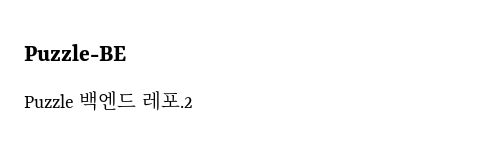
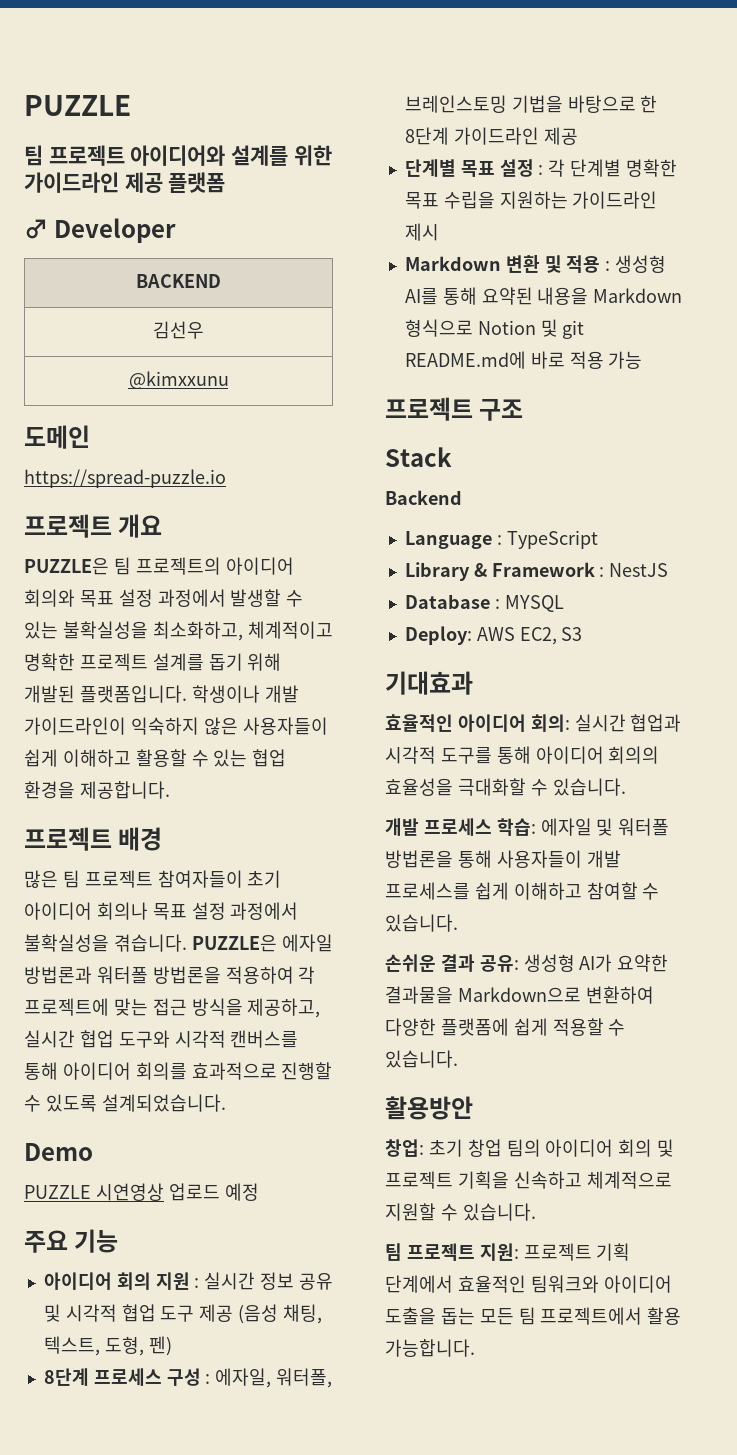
[24,44,126,61] [24,91,193,111] Puzzle-BE // Puzzle 백엔드 레포.2 -> [24,95,131,116] [24,145,332,166] [24,172,226,193] [24,218,177,243] [136,274,221,288] [153,321,204,339] [128,371,229,390] [24,425,90,449] [24,469,226,488] [24,514,163,538] [24,557,294,575] [24,589,304,607] [24,621,333,641] [24,653,282,671] [24,685,299,703] [24,717,328,735] [24,749,287,767] [24,781,170,799] [24,827,163,851] [24,870,282,888] [24,902,299,920] [24,934,333,952] [24,966,316,984] [24,998,321,1018] [24,1030,299,1048] [24,1062,333,1080] [24,1094,226,1112] [24,1143,93,1161] [24,1183,259,1201] [24,1229,119,1253] [43,1272,333,1290] [43,1304,322,1324] [43,1336,172,1356] [43,1368,333,1388] [404,95,658,113] [404,127,578,145] [404,159,677,177] [404,191,658,209] [404,223,439,241] [404,255,667,273] [404,287,683,305] [404,319,585,339] [404,351,643,369] [385,397,524,421] [385,447,452,467] [385,490,462,505] [404,530,598,549] [404,562,669,581] [404,594,564,612] [404,626,583,645] [385,671,473,695] [385,714,682,732] [385,746,660,764] [385,778,626,796] [385,818,670,836] [385,850,621,868] [385,882,660,900] [385,914,458,932] [385,954,669,972] [385,986,654,1004] [385,1018,626,1036] [385,1050,458,1068] [385,1096,473,1120] [385,1139,675,1157] [385,1171,672,1189] [385,1203,536,1221] [385,1243,631,1261] [385,1275,672,1293] [385,1307,682,1325] [385,1339,475,1357] PUZZLE // 팀 프로젝트 아이디어와 설계를 위한 가이드라인 제공 플랫폼 // ♂ Developer // BACKEND // 김선우 // @kimxxunu // 도메인 // https://spread-puzzle.io // 프로젝트 개요 // PUZZLE은 팀 프로젝트의 아이디어 회의와 목표 설정 과정에서 발생할 수 있는 불확실성을 최소화하고, 체계적이고 명확한 프로젝트 설계를 돕기 위해 개발된 플랫폼입니다. 학생이나 개발 가이드라인이 익숙하지 않은 사용자들이 쉽게 이해하고 활용할 수 있는 협업 환경을 제공합니다. // 프로젝트 배경 // 많은 팀 프로젝트 참여자들이 초기 아이디어 회의나 목표 설정 과정에서 불확실성을 겪습니다. PUZZLE은 에자일 방법론과 워터폴 방법론을 적용하여 각 프로젝트에 맞는 접근 방식을 제공하고, 실시간 협업 도구와 시각적 캔버스를 통해 아이디어 회의를 효과적으로 진행할 수 있도록 설계되었습니다. // Demo // PUZZLE 시연영상 업로드 예정 // 주요 기능 // 아이디어 회의 지원 : 실시간 정보 공유 및 시각적 협업 도구 제공 (음성 채팅, 텍스트, 도형, 펜) // 8단계 프로세스 구성 : 에자일, 워터폴, 브레인스토밍 기법을 바탕으로 한 8단계 가이드라인 제공 // 단계별 목표 설정 : 각 단계별 명확한 목표 수립을 지원하는 가이드라인 제시 // Markdown 변환 및 적용 : 생성형 AI를 통해 요약된 내용을 Markdown 형식으로 Notion 및 git README.md에 바로 적용 가능 // 프로젝트 구조 // Stack // Backend // Language : TypeScript // Library & Framework : NestJS // Database : MYSQL // Deploy: AWS EC2, S3 // 기대효과 // 효율적인 아이디어 회의: 실시간 협업과 시각적 도구를 통해 아이디어 회의의 효율성을 극대화할 수 있습니다. // 개발 프로세스 학습: 에자일 및 워터폴 방법론을 통해 사용자들이 개발 프로세스를 쉽게 이해하고 참여할 수 있습니다. // 손쉬운 결과 공유: 생성형 AI가 요약한 결과물을 Markdown으로 변환하여 다양한 플랫폼에 쉽게 적용할 수 있습니다. // 활용방안 // 창업: 초기 창업 팀의 아이디어 회의 및 프로젝트 기획을 신속하고 체계적으로 지원할 수 있습니다. // 팀 프로젝트 지원: 프로젝트 기획 단계에서 효율적인 팀워크와 아이디어 도출을 돕는 모든 팀 프로젝트에서 활용 가능합니다.

